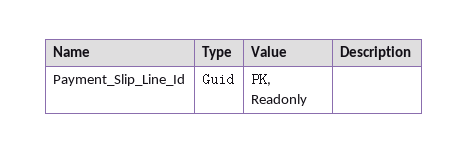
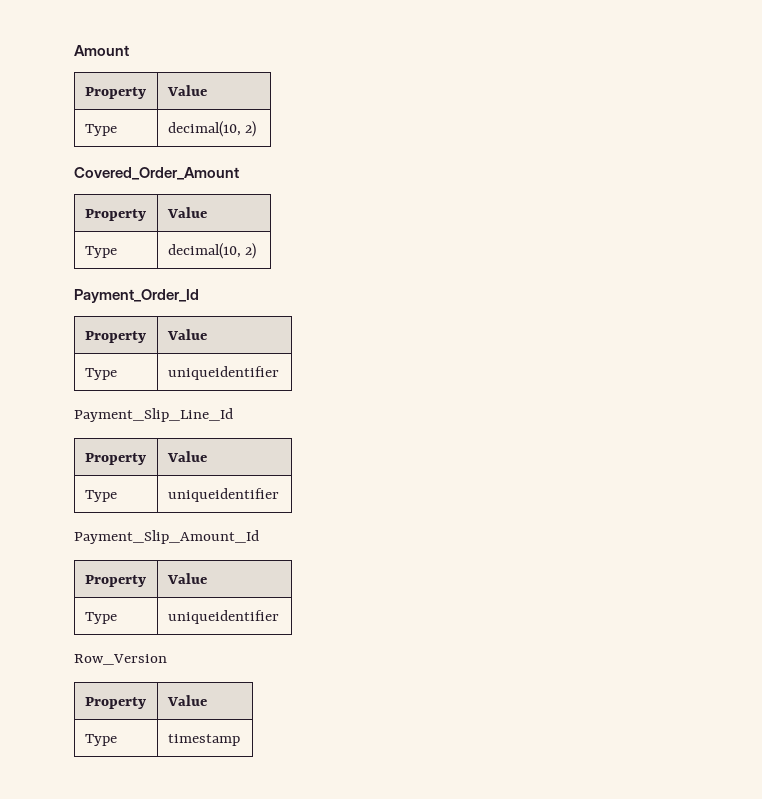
[53,46,91,57] [202,46,233,60] [251,46,288,57] [340,46,412,60] [53,74,186,86] [202,73,235,86] [251,73,272,86] [251,94,308,106] Name | Type | Value | Description // Payment_Slip_Line_Id | Guid | PK, Readonly | -> [74,45,129,56] [84,87,146,99] [166,85,207,96] [84,124,117,136] [167,121,257,137] [74,167,239,180] [84,209,146,221] [166,207,207,218] [84,246,117,258] [167,243,257,259] [74,289,199,303] [84,331,146,343] [166,329,207,340] [84,368,117,380] [167,366,279,380] [74,408,233,422] [84,453,146,465] [166,451,207,462] [84,490,117,502] [167,488,279,502] [74,530,259,544] [84,575,146,587] [166,573,207,584] [84,612,117,624] [167,610,279,624] [74,654,167,665] [84,697,146,709] [166,695,207,706] [84,734,117,746] [167,734,240,746] Amount // Property | Value // Type | decimal(10, 2) // Covered_Order_Amount // Property | Value // Type | decimal(10, 2) // Payment_Order_Id // Property | Value // Type | uniqueidentifier // Payment_Slip_Line_Id // Property | Value // Type | uniqueidentifier // Payment_Slip_Amount_Id // Property | Value // Type | uniqueidentifier // Row_Version // Property | Value // Type | timestamp

